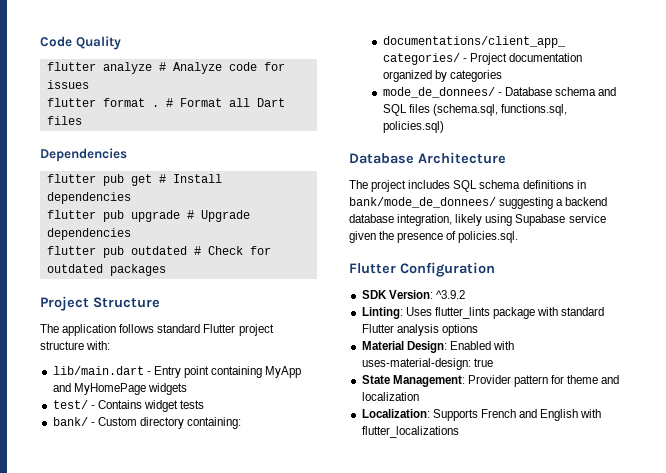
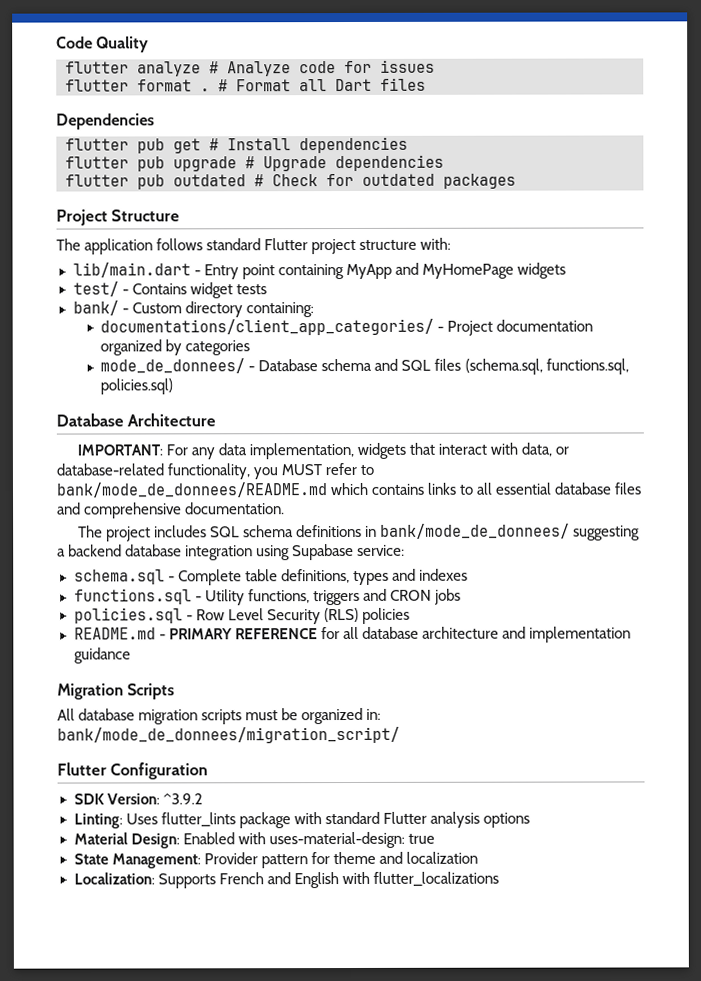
(506, 158) none -> [76,442,570,460] [56,462,375,480] [56,482,643,498] [57,502,286,519] // IMPORTANT: For any data implementation, widgets that interact with data, or database-related functionality, you MUST refer to bank/mode_de_donnees/README.md which contains links to all essential database files and comprehensive documentation.
[397,214,606,226] [349,231,519,243] integration, likely using Supabase service given the presence of policies.sql. -> [185,543,406,561] [73,568,468,586] [73,588,461,606] [73,607,410,625] [73,626,631,643] [73,647,131,664] [57,683,176,700] [57,707,382,725] [57,726,400,744] integration using Supabase service: // schema.sql - Complete table definitions, types and indexes // functions.sql - Utility functions, triggers and CRON jobs // policies.sql - Row Level Security (RLS) policies // README.md - PRIMARY REFERENCE for all database architecture and implementation guidance // Migration Scripts // All database migration scripts must be organized in: bank/mode_de_donnees/migration_script/

